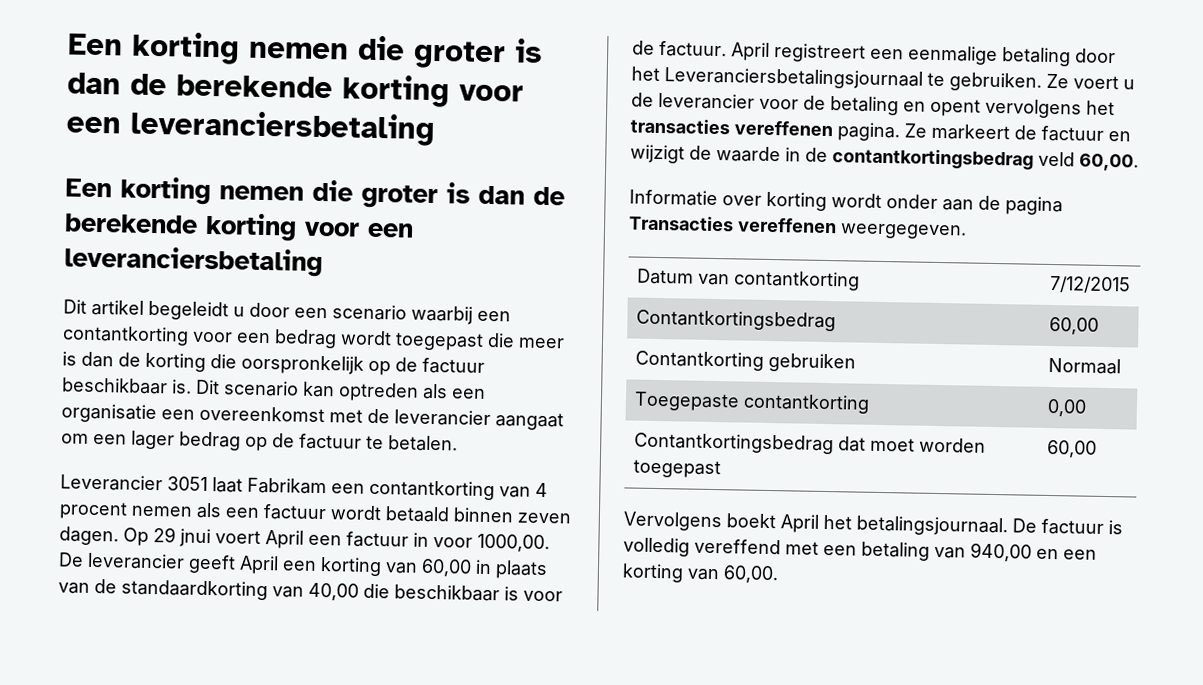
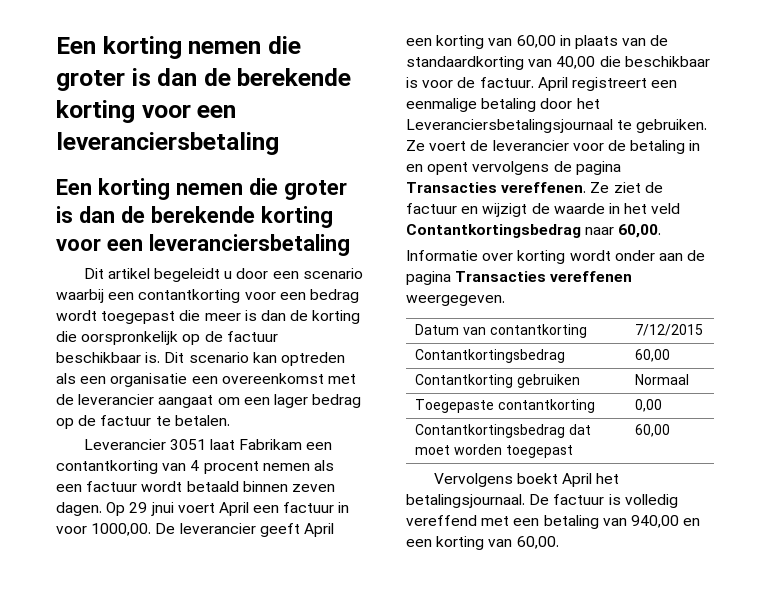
[1123,79,1135,90] u -> (467, 146) none
(899, 106) none -> [689,140,701,151] in
[1086,100,1115,116] [630,118,1010,142] het transacties vereffenen pagina. Ze markeert -> [553,161,621,175] [406,182,641,193] de pagina Transacties vereffenen. Ze ziet
[805,147,1075,170] de contantkortingsbedrag veld -> [624,203,681,214] [406,224,615,238] het veld Contantkortingsbedrag naar

